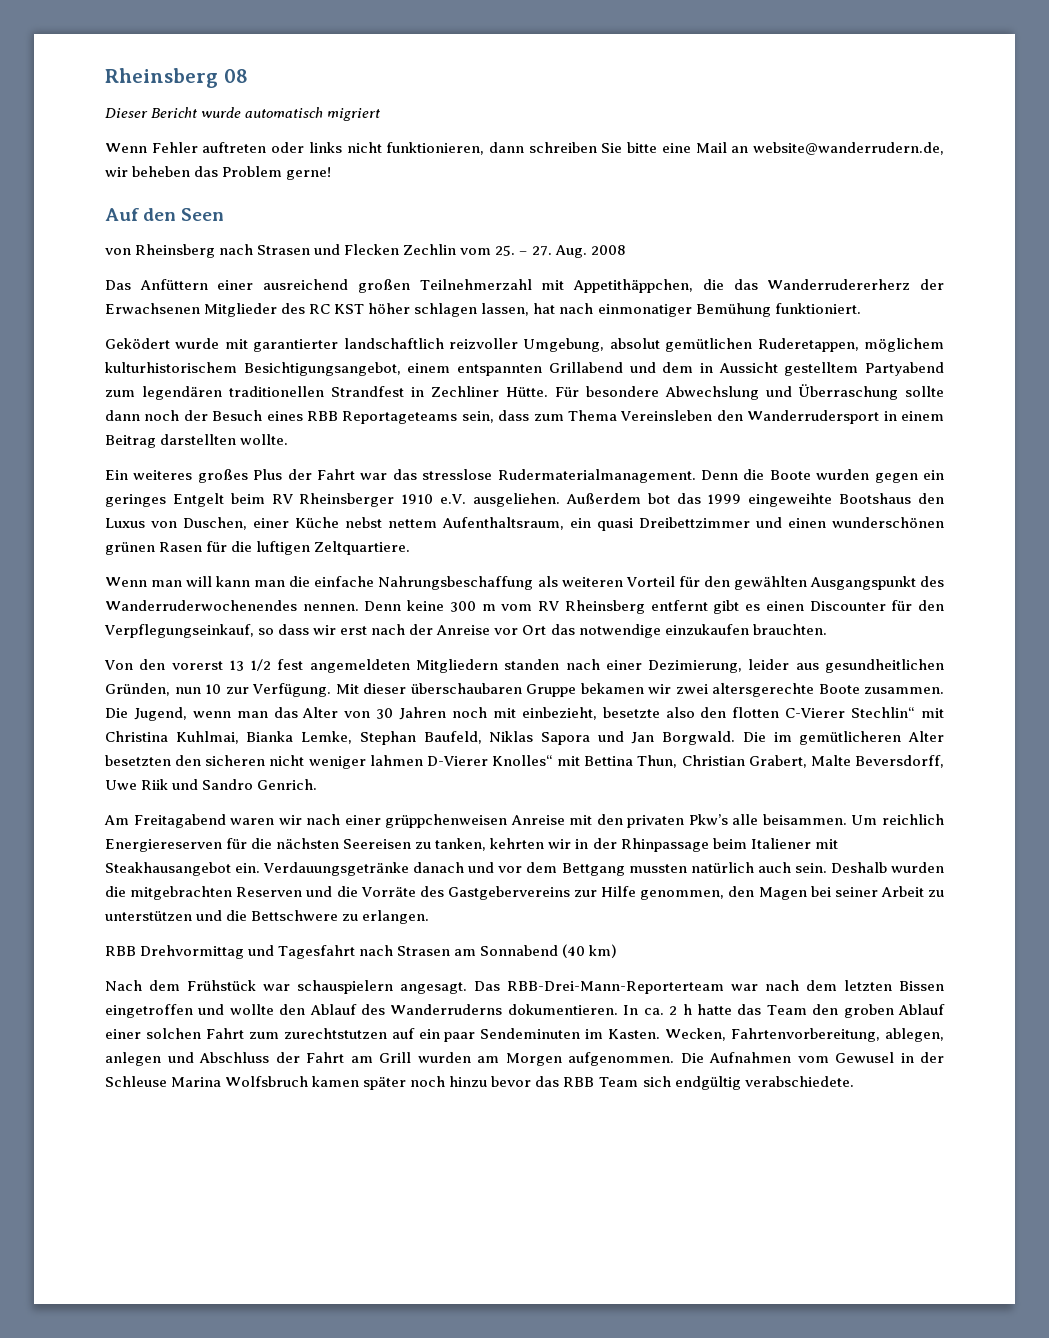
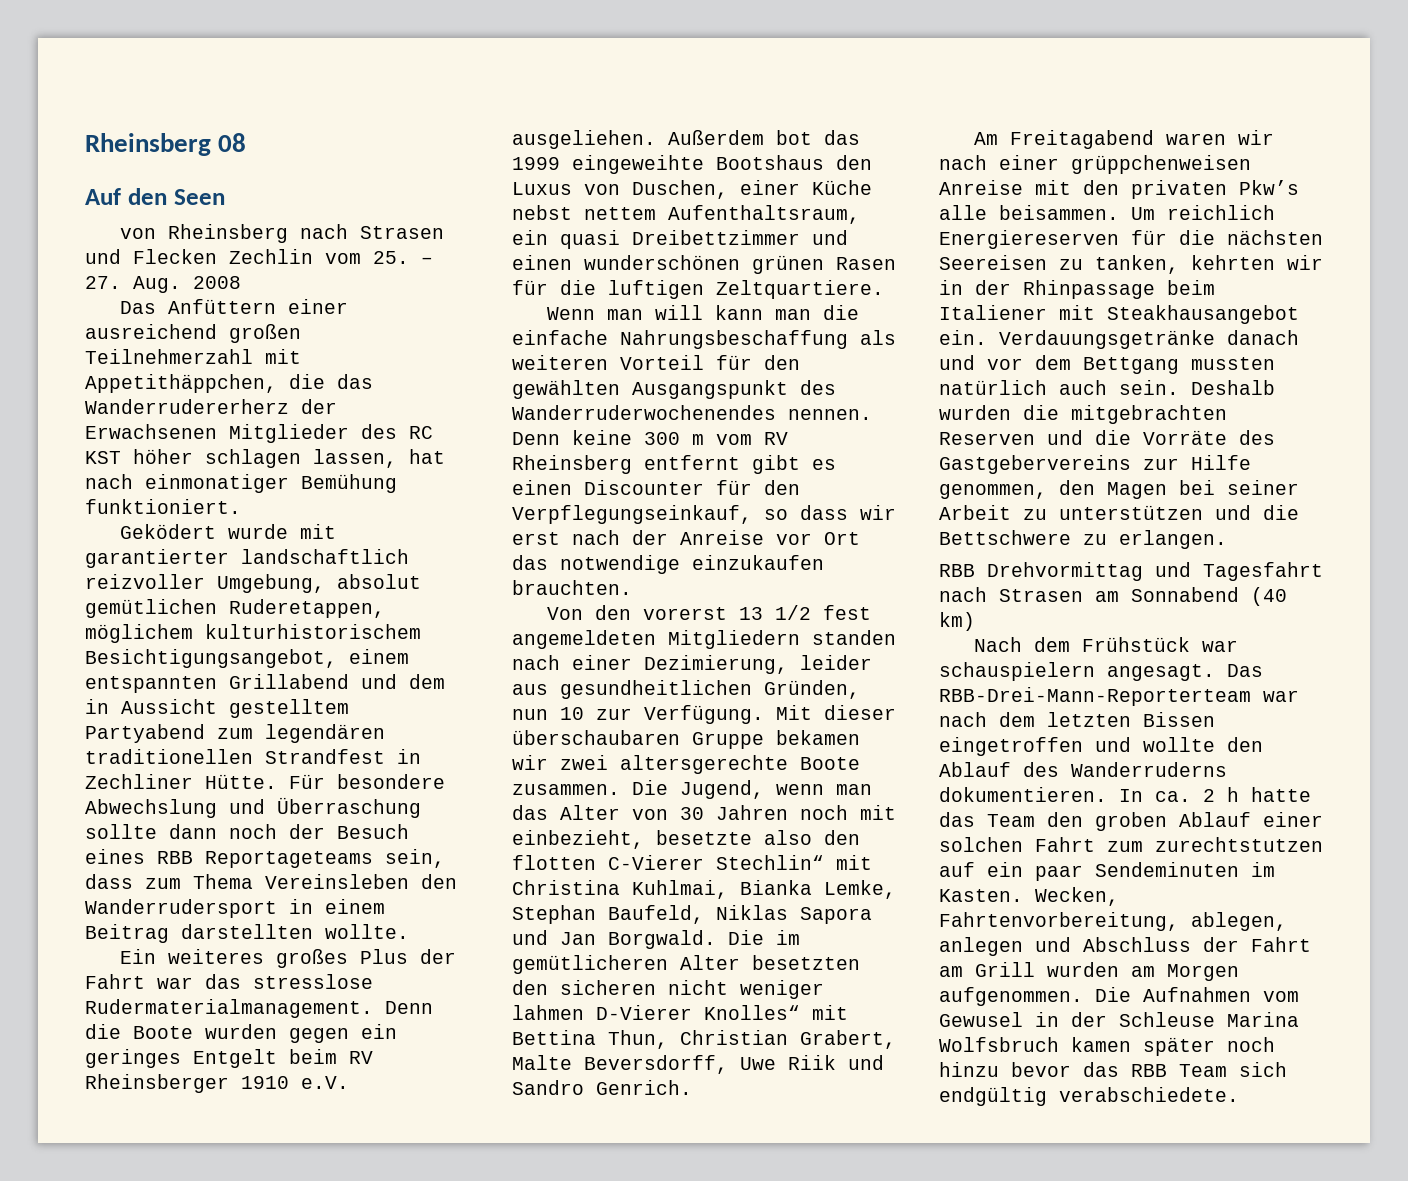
[105,107,381,121] [105,142,944,155] [105,166,332,180] // Dieser Bericht wurde automatisch migriert // Wenn Fehler auftreten oder links nicht funktionieren, dann schreiben Sie bitte eine Mail an website@wanderrudern.de, wir beheben das Problem gerne! -> (247, 142) none

